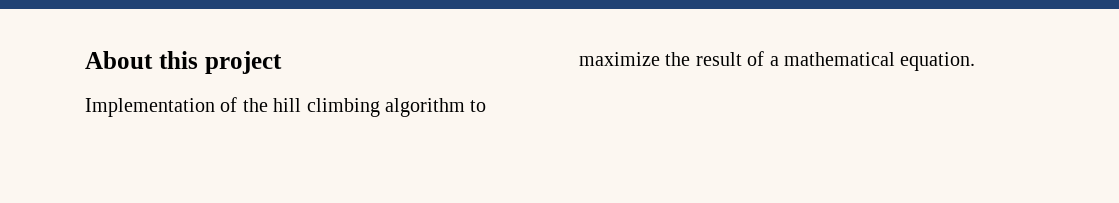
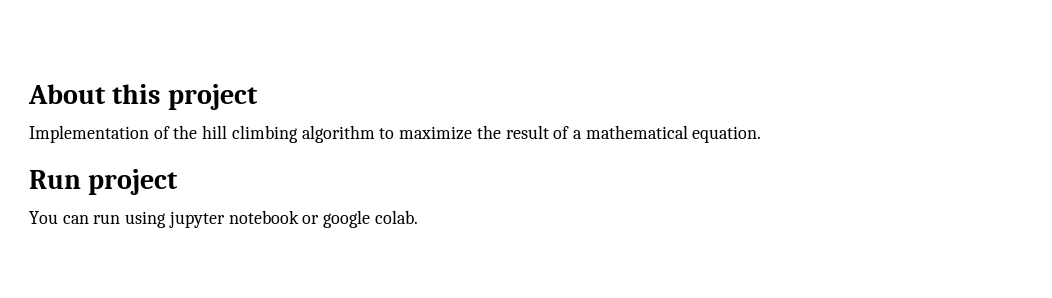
(976, 61) none -> [29,169,179,195] [29,210,418,228] // Run project // You can run using jupyter notebook or google colab.

